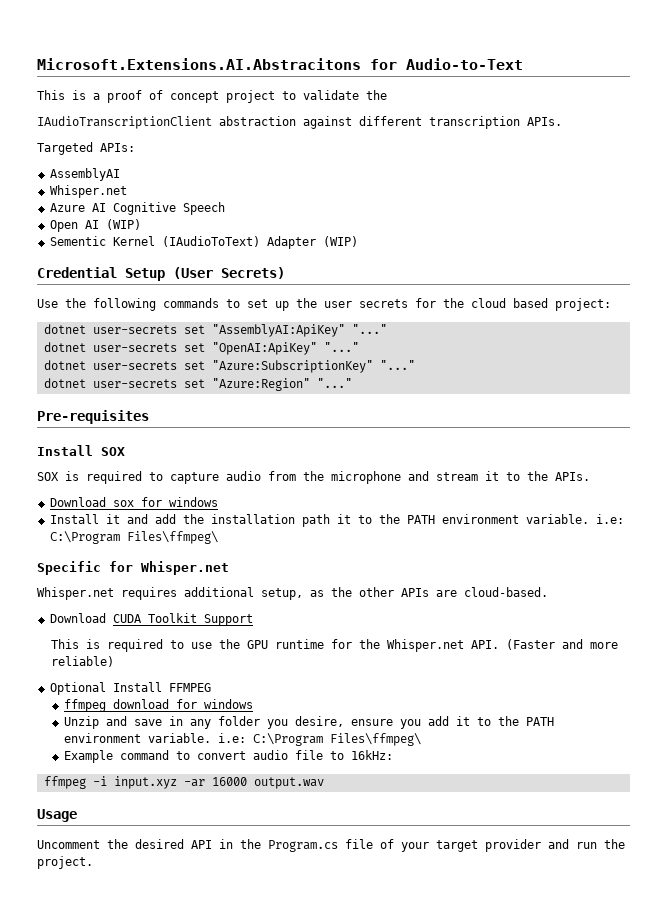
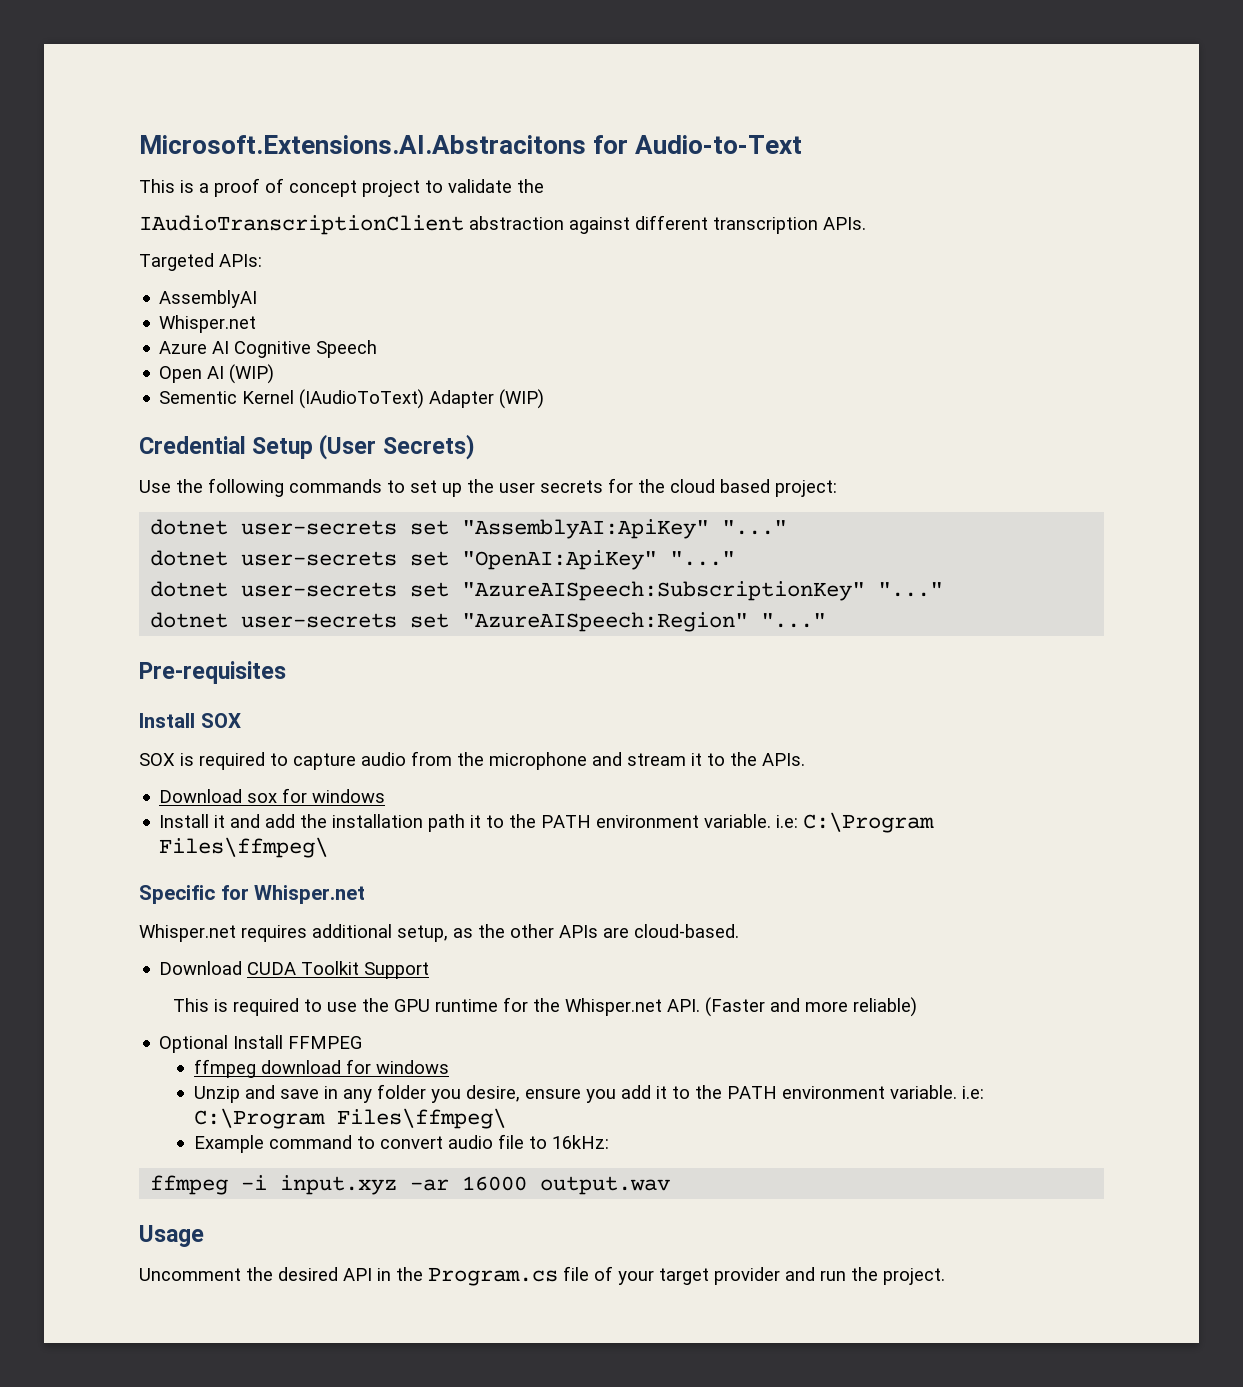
[211,360,415,373] [43,378,310,391] "Azure:SubscriptionKey" "..." // dotnet user-secrets set "Azure:Region" -> [462,581,944,601] [150,612,749,632] "AzureAISpeech:SubscriptionKey" "..." // dotnet user-secrets set "AzureAISpeech:Region"

